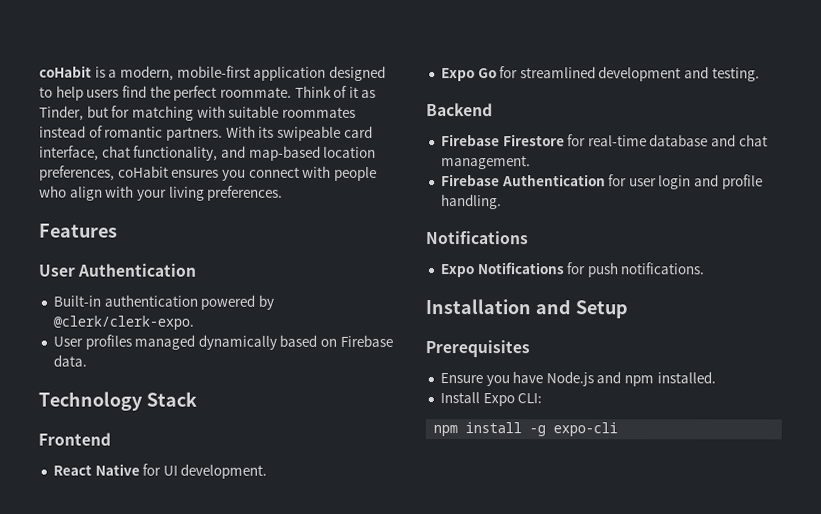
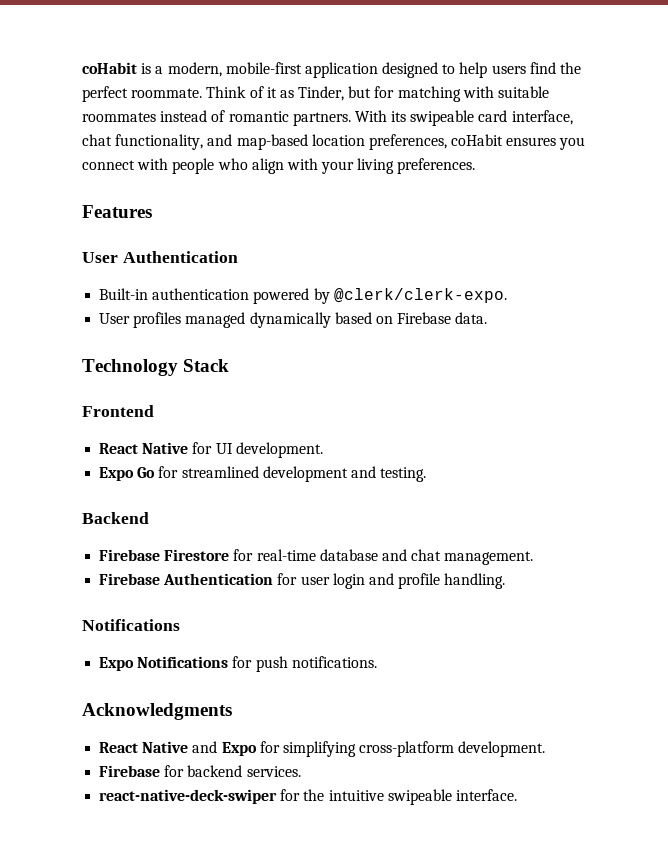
[425,299,628,319] [425,340,530,358] [439,371,716,387] [439,392,543,407] [433,422,619,437] Installation and Setup // Prerequisites // Ensure you have Node.js and npm installed. // Install Expo CLI: // npm install -g expo-cli -> [82,703,232,720] [99,741,546,757] [99,765,301,777] [99,789,517,805] Acknowledgments // React Native and Expo for simplifying cross-platform development. // Firebase for backend services. // react-native-deck-swiper for the intuitive swipeable interface.

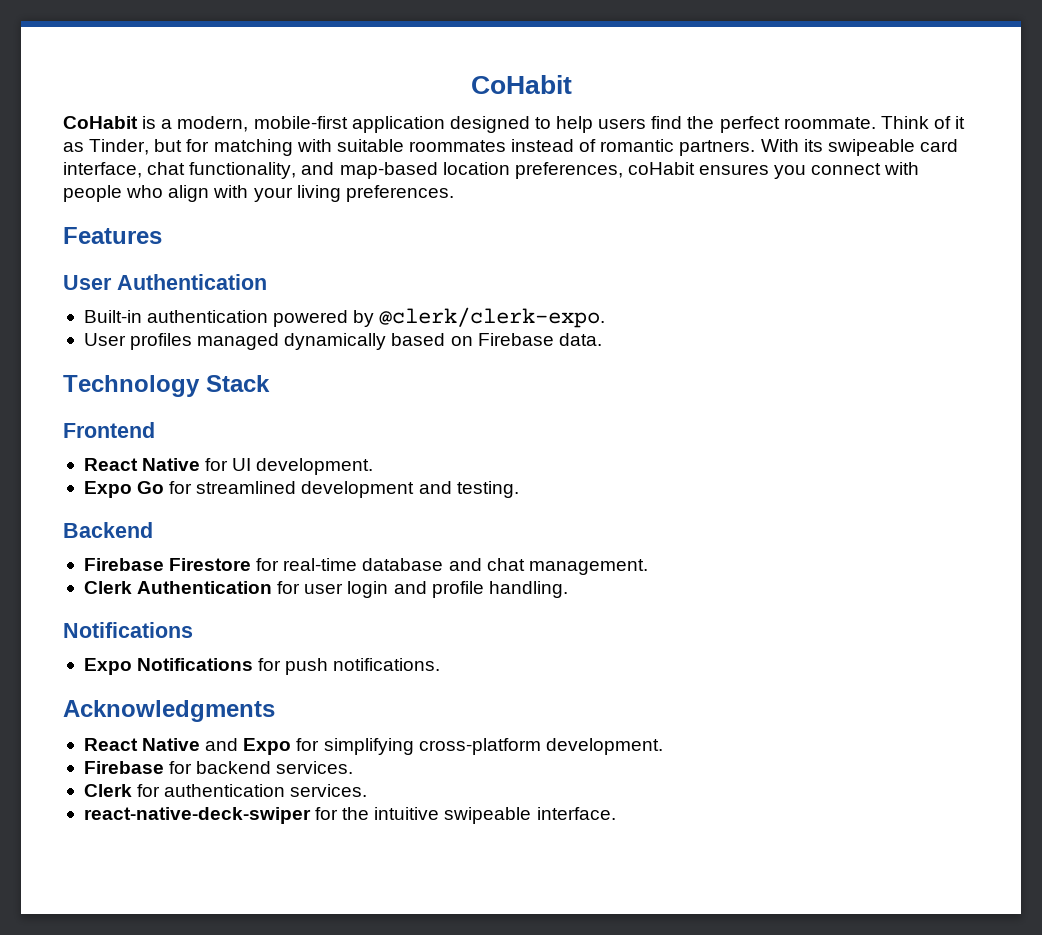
[82,62,137,74] coHabit -> [470,75,572,94] [63,116,138,129] CoHabit // CoHabit
[99,573,161,585] Firebase -> [83,581,132,594] Clerk
(301, 771) none -> [83,784,368,797] // Clerk for authentication services.

